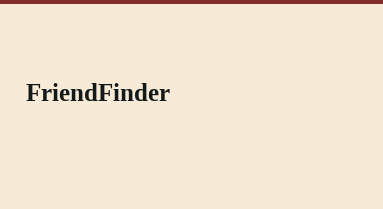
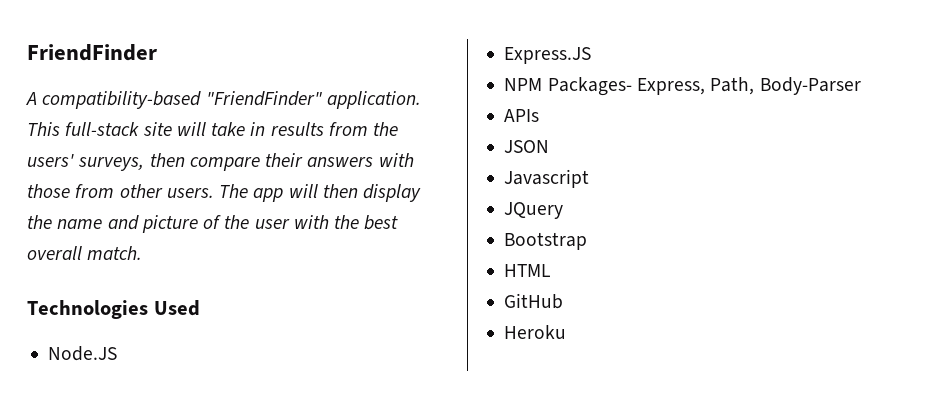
(170, 92) none -> [26,91,421,109] [27,122,399,136] [27,153,414,171] [27,184,422,202] [27,215,399,233] [27,246,143,260] [27,300,200,319] [48,346,118,361] [504,47,592,64] [504,77,861,96] [504,109,540,122] [504,140,550,153] [504,169,590,188] [504,202,564,219] [504,232,588,250] [504,264,551,277] [504,293,564,309] [504,325,567,339] // A compatibility-based "FriendFinder" application. This full-stack site will take in results from the users' surveys, then compare their answers with those from other users. The app will then display the name and picture of the user with the best overall match. // Technologies Used // Node.JS // Express.JS // NPM Packages- Express, Path, Body-Parser // APIs // JSON // Javascript // JQuery // Bootstrap // HTML // GitHub // Heroku

